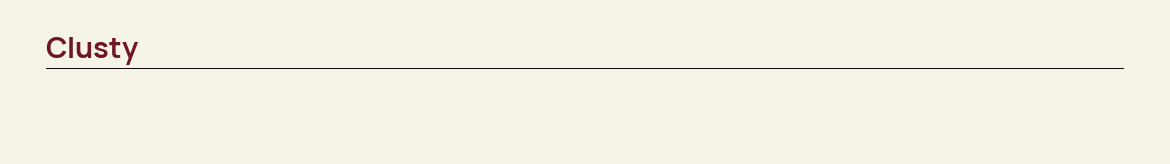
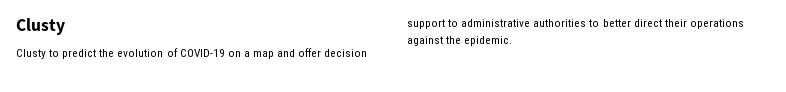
[46,37,139,65] Clusty -> [16,18,65,35] [16,48,368,59] [407,19,744,29] [407,36,513,46] Clusty // Clusty to predict the evolution of COVID-19 on a map and offer decision support to administrative authorities to better direct their operations against the epidemic.

